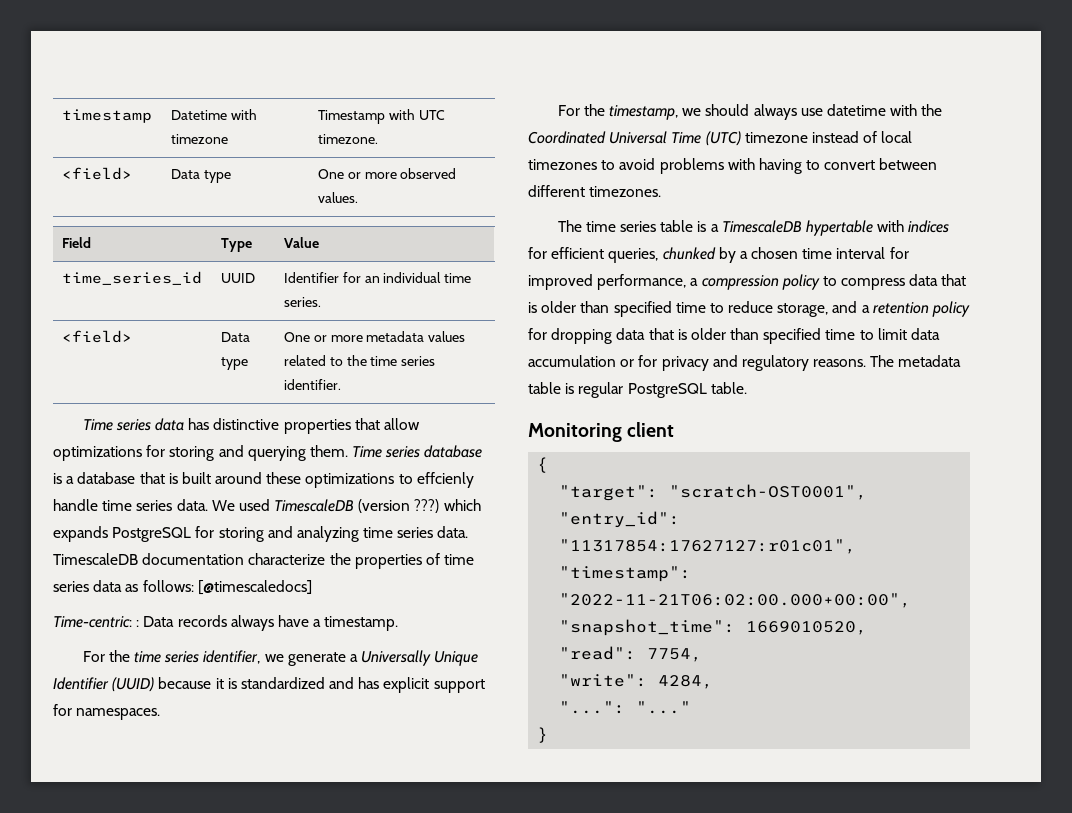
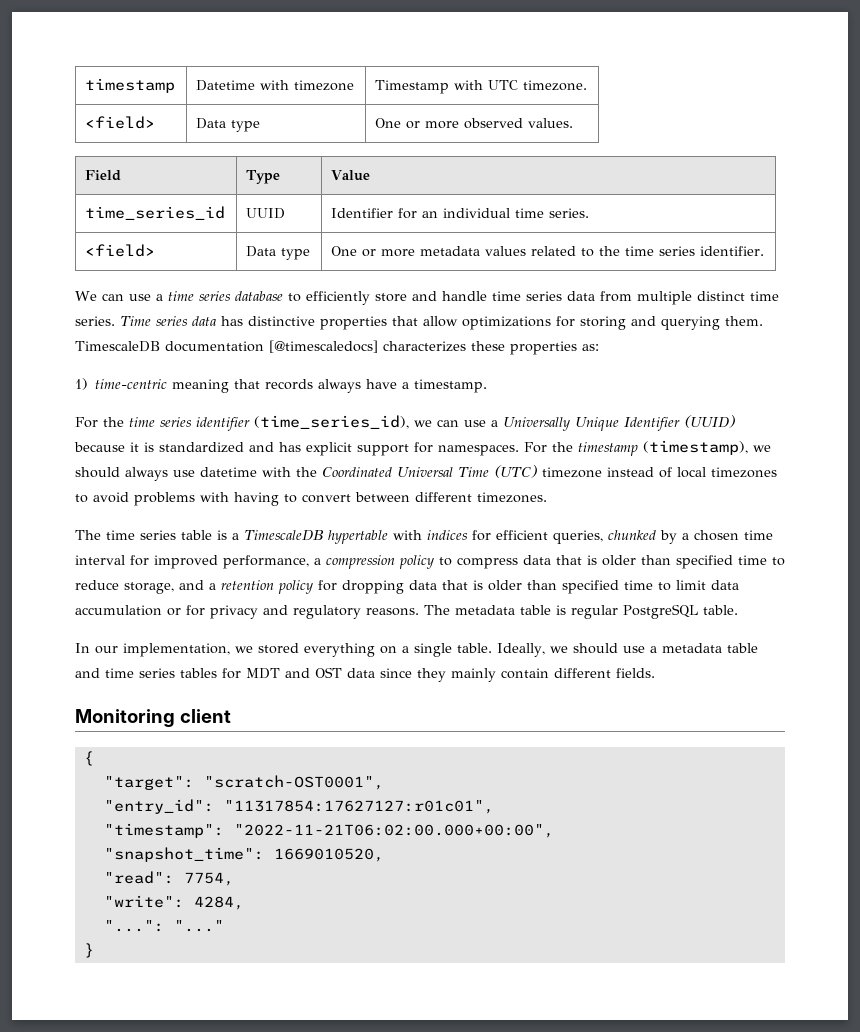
(342, 384) none -> [75,291,779,305] [75,316,115,326] We can use a time series database to efficiently store and handle time series data from multiple distinct time series.
[352,445,483,458] [53,472,474,488] [53,499,481,513] [53,526,469,542] [53,553,475,569] [53,580,312,595] [53,616,175,628] Time series database is a database that is built around these optimizations to effcienly handle time series data. We used TimescaleDB (version ???) which expands PostgreSQL for storing and analyzing time series data. TimescaleDB documentation characterize the properties of time series data as follows: [@timescaledocs] // Time-centric: : Data -> [75,340,599,355] [75,378,261,393] TimescaleDB documentation [@timescaledocs] characterizes these properties as: // 1) time-centric meaning that
[203,650,346,666] identifier, we generate -> [196,415,486,431] identifier (time_series_id), we can use
[557,104,679,120] // For the timestamp, -> [524,440,748,456] For the timestamp (timestamp),
(747, 388) none -> [75,643,758,657] [75,667,655,682] // In our implementation, we stored everything on a single table. Ideally, we should use a metadata table and time series tables for MDT and OST data since they mainly contain different fields.

